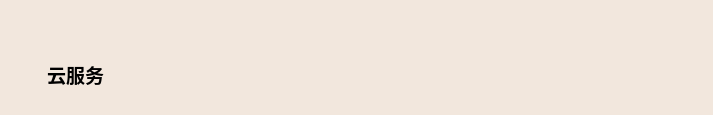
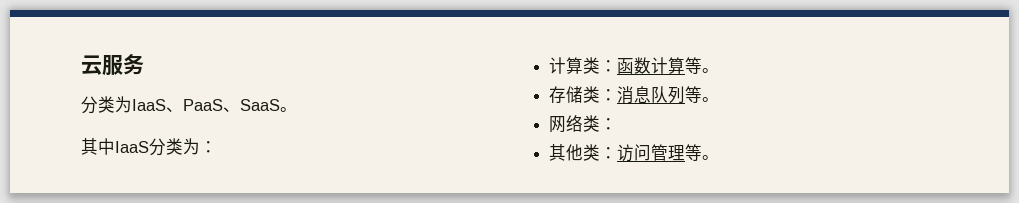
(104, 76) none -> [81,96,297,114] [81,138,217,156] [549,57,720,74] [549,86,720,104] [549,115,618,133] [549,144,720,162] // 分类为IaaS、PaaS、SaaS。 // 其中IaaS分类为： // 计算类：函数计算等。 // 存储类：消息队列等。 // 网络类： // 其他类：访问管理等。

